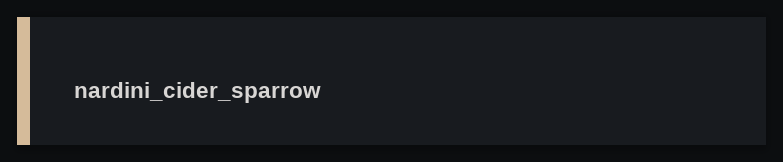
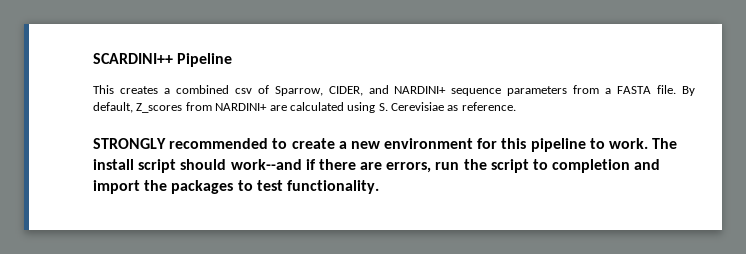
[74,82,321,103] nardini_cider_sparrow -> [93,53,233,67] [93,85,695,96] [93,102,516,113] [93,138,678,152] [93,159,661,173] [93,180,379,194] SCARDINI++ Pipeline // This creates a combined csv of Sparrow, CIDER, and NARDINI+ sequence parameters from a FASTA file. By default, Z_scores from NARDINI+ are calculated using S. Cerevisiae as reference. // STRONGLY recommended to create a new environment for this pipeline to work. The install script should work--and if there are errors, run the script to completion and import the packages to test functionality.

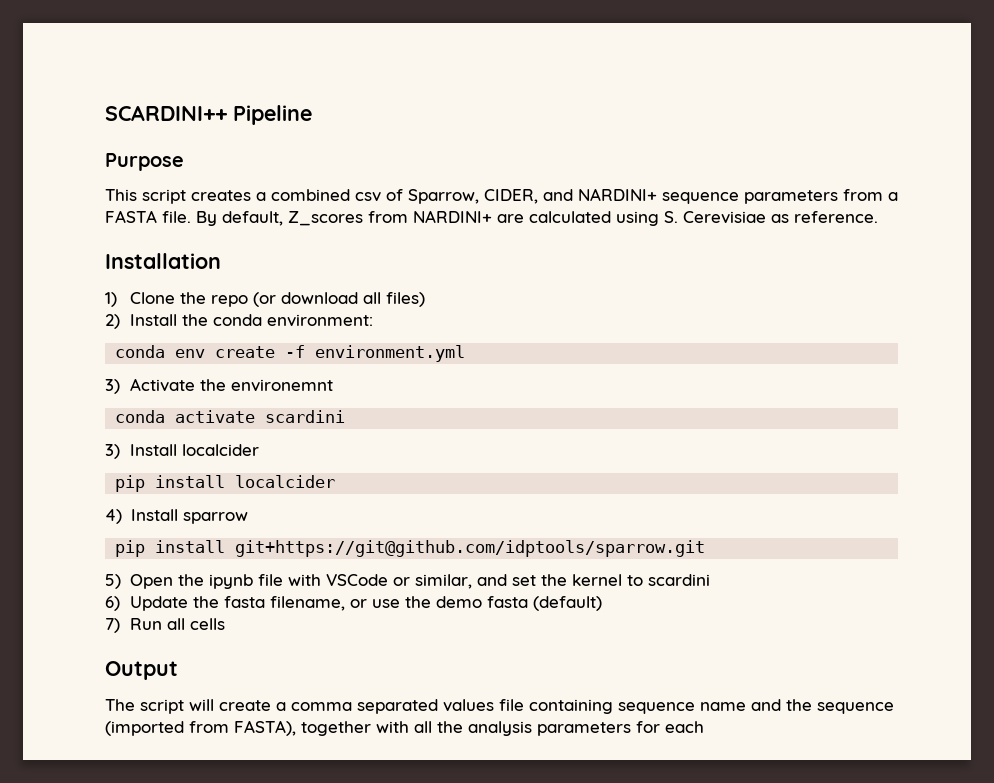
(233, 60) none -> [105,153,184,171] // Purpose
(114, 89) none -> [142,189,186,204] script
[93,138,678,152] [93,159,661,173] [93,180,379,194] STRONGLY recommended to create a new environment for this pipeline to work. The install script should work--and if there are errors, run the script to completion and import the packages to test functionality. -> [105,253,221,269] [105,292,425,307] [105,314,373,329] [115,345,466,362] [105,378,333,394] [115,410,346,423] [105,444,259,459] [115,475,336,492] [105,509,248,524] [115,540,706,557] [105,574,710,589] [105,596,602,611] [105,618,225,633] [105,661,178,680] [105,699,894,714] [105,720,704,736] Installation // 1) Clone the repo (or download all files) // 2) Install the conda environment: // conda env create -f environment.yml // 3) Activate the environemnt // conda activate scardini // 3) Install localcider // pip install localcider // 4) Install sparrow // pip install git+https://git@github.com/idptools/sparrow.git // 5) Open the ipynb file with VSCode or similar, and set the kernel to scardini // 6) Update the fasta filename, or use the demo fasta (default) // 7) Run all cells // Output // The script will create a comma separated values file containing sequence name and the sequence (imported from FASTA), together with all the analysis parameters for each

